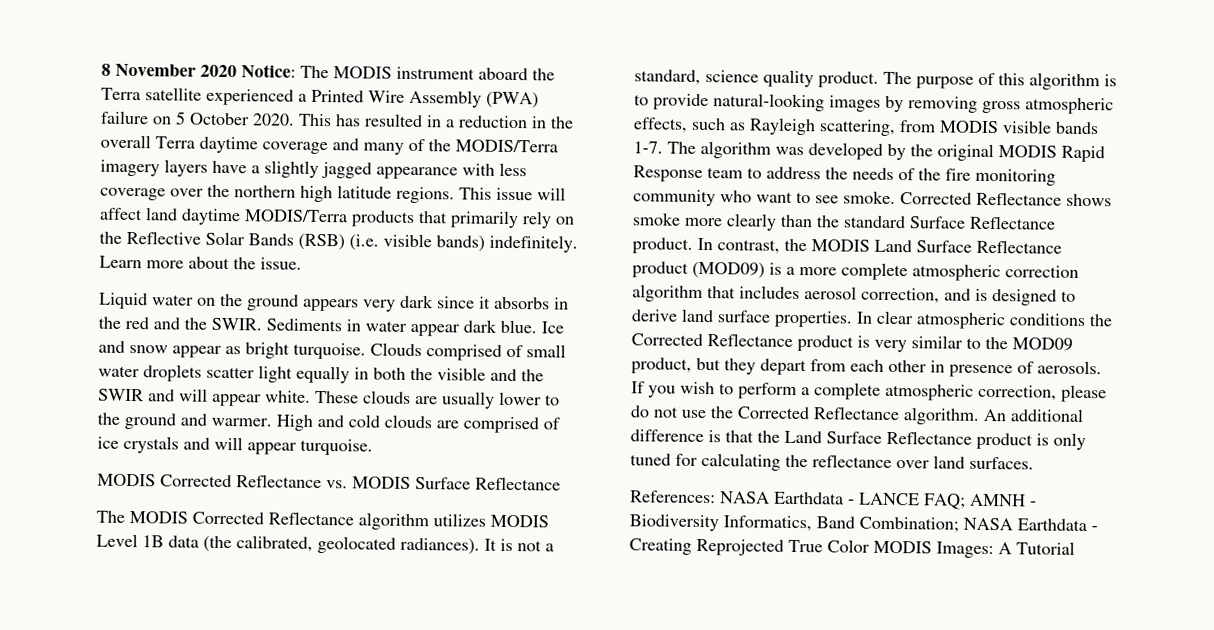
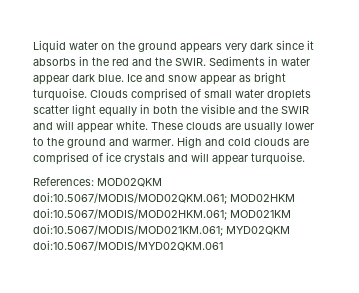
[101,63,555,81] [101,87,539,109] [100,110,574,129] [100,134,558,155] [100,159,527,180] [100,184,566,204] [99,207,575,229] [99,230,578,253] [99,255,302,270] 8 November 2020 Notice: The MODIS instrument aboard the Terra satellite experienced a Printed Wire Assembly (PWA) failure on 5 October 2020. This has resulted in a reduction in the overall Terra daytime coverage and many of the MODIS/Terra imagery layers have a slightly jagged appearance with less coverage over the northern high latitude regions. This issue will affect land daytime MODIS/Terra products that primarily rely on the Reflective Solar Bands (RSB) (i.e. visible bands) indefinitely. Learn more about the issue. // -> (33, 46) none
[97,473,561,491] [96,510,549,531] [96,533,554,555] [634,69,1117,91] [634,93,1114,115] [633,117,1099,137] [633,140,1105,163] [633,165,1056,186] [633,189,1112,207] [632,212,1056,231] [632,237,1062,254] [632,261,1079,282] [632,284,1076,306] [631,308,1113,330] [631,333,1073,353] [631,357,1102,378] [631,381,1107,403] [630,405,1084,425] [630,429,1086,451] [630,452,1034,471] [630,490,1037,510] [629,514,1098,533] [629,538,1075,559] MODIS Corrected Reflectance vs. MODIS Surface Reflectance // The MODIS Corrected Reflectance algorithm utilizes MODIS Level 1B data (the calibrated, geolocated radiances). It is not a standard, science quality product. The purpose of this algorithm is to provide natural-looking images by removing gross atmospheric effects, such as Rayleigh scattering, from MODIS visible bands 1-7. The algorithm was developed by the original MODIS Rapid Response team to address the needs of the fire monitoring community who want to see smoke. Corrected Reflectance shows smoke more clearly than the standard Surface Reflectance product. In contrast, the MODIS Land Surface Reflectance product (MOD09) is a more complete atmospheric correction algorithm that includes aerosol correction, and is designed to derive land surface properties. In clear atmospheric conditions the Corrected Reflectance product is very similar to the MOD09 product, but they depart from each other in presence of aerosols. If you wish to perform a complete atmospheric correction, please do not use the Corrected Reflectance algorithm. An additional difference is that the Land Surface Reflectance product is only tuned for calculating the reflectance over land surfaces. // References: NASA Earthdata - LANCE FAQ; AMNH - Biodiversity Informatics, Band Combination; NASA Earthdata - Creating Reprojected True Color MODIS Images: A Tutorial -> [33,177,162,187] [33,192,295,204] [33,208,291,220] [33,224,290,236] [33,240,223,251] References: MOD02QKM doi:10.5067/MODIS/MOD02QKM.061; MOD02HKM doi:10.5067/MODIS/MOD02HKM.061; MOD021KM doi:10.5067/MODIS/MOD021KM.061; MYD02QKM doi:10.5067/MODIS/MYD02QKM.061

